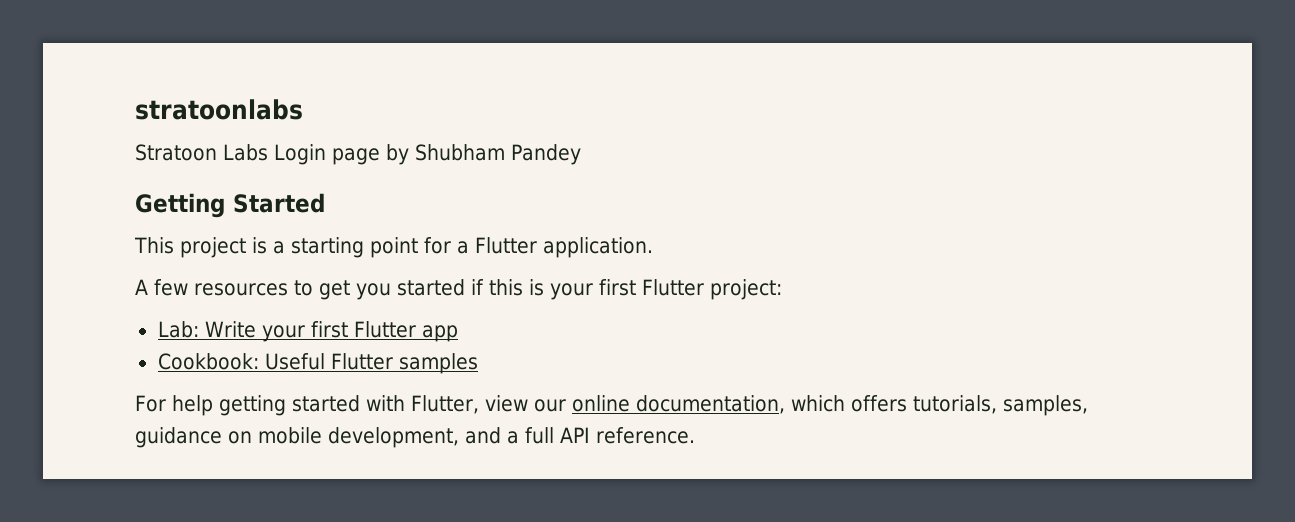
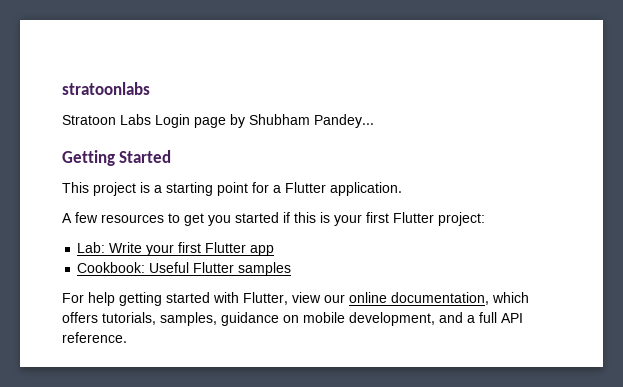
[511,144,581,165] Pandey -> [314,114,374,128] Pandey...

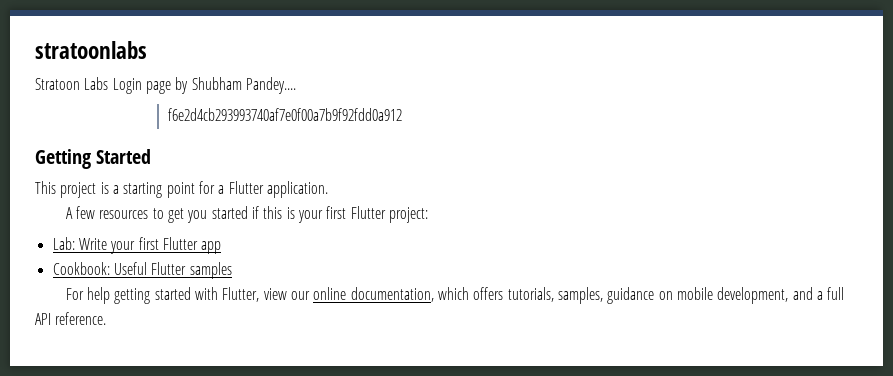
[314,114,374,128] Pandey... -> [245,77,296,94] [167,108,402,121] Pandey.... // f6e2d4cb293993740af7e0f00a7b9f92fdd0a912

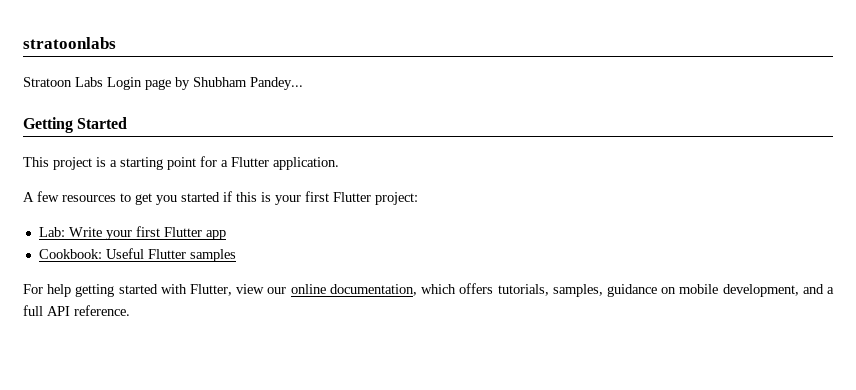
[245,77,296,94] [167,108,402,121] Pandey.... // f6e2d4cb293993740af7e0f00a7b9f92fdd0a912 -> [250,77,303,90] Pandey...

